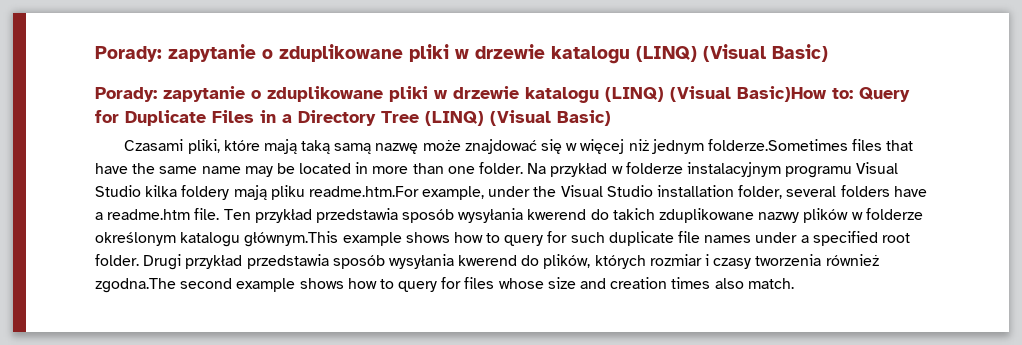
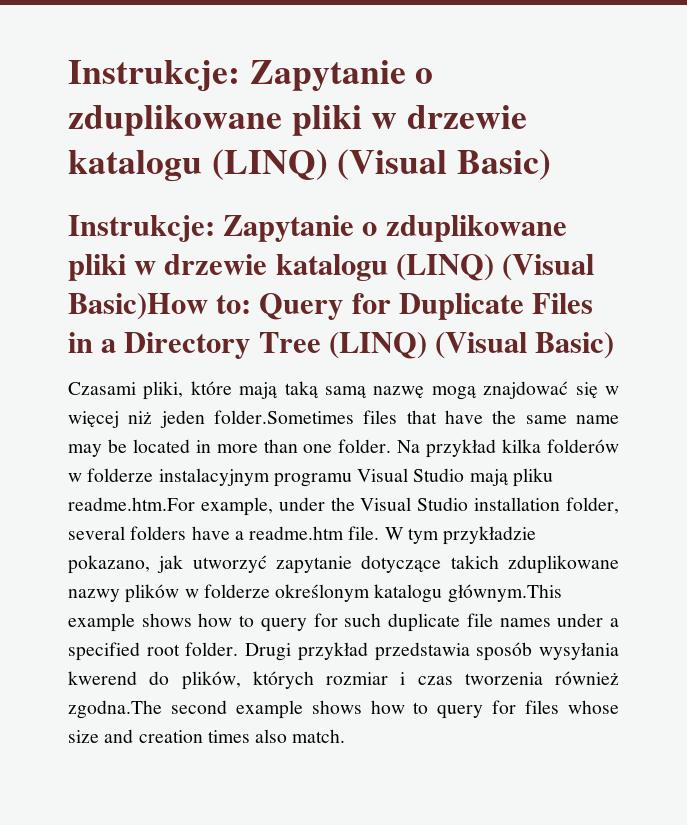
[95,44,256,62] Porady: zapytanie -> [68,60,406,92] Instrukcje: Zapytanie
[95,86,245,102] Porady: zapytanie -> [68,215,355,242] Instrukcje: Zapytanie
[422,140,461,151] może -> [431,386,477,400] mogą
[651,139,848,154] jednym folderze.Sometimes -> [159,410,354,428] jeden folder.Sometimes
(608, 170) none -> [502,439,620,453] kilka folderów
[145,185,230,200] kilka foldery -> (465, 475) none
[223,208,609,223] Ten przykład przedstawia sposób wysyłania kwerend do -> [384,526,537,545] [68,555,442,574] W tym przykładzie pokazano, jak utworzyć zapytanie dotyczące
[713,258,752,269] czasy -> [417,676,453,685] czas

